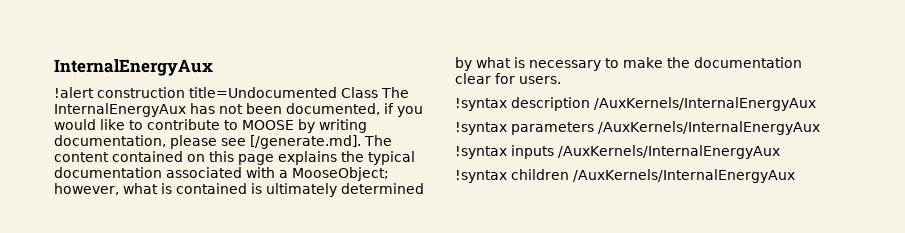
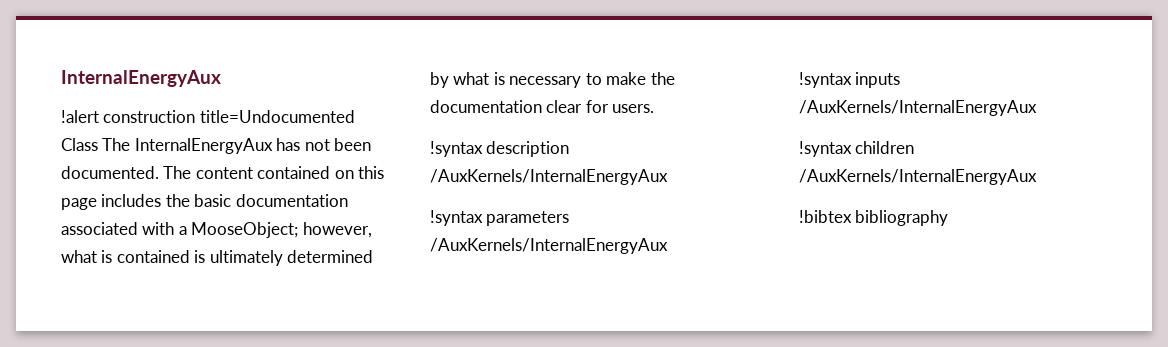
[286,103,423,117] [54,119,367,133] [54,135,361,149] documented, if you would like to contribute to MOOSE by writing documentation, please see [/generate.md]. -> [61,166,159,179] documented.
[278,151,415,165] explains the typical -> [101,194,232,207] includes the basic
(795, 176) none -> [799,210,949,226] // !bibtex bibliography

